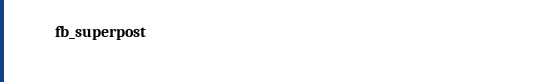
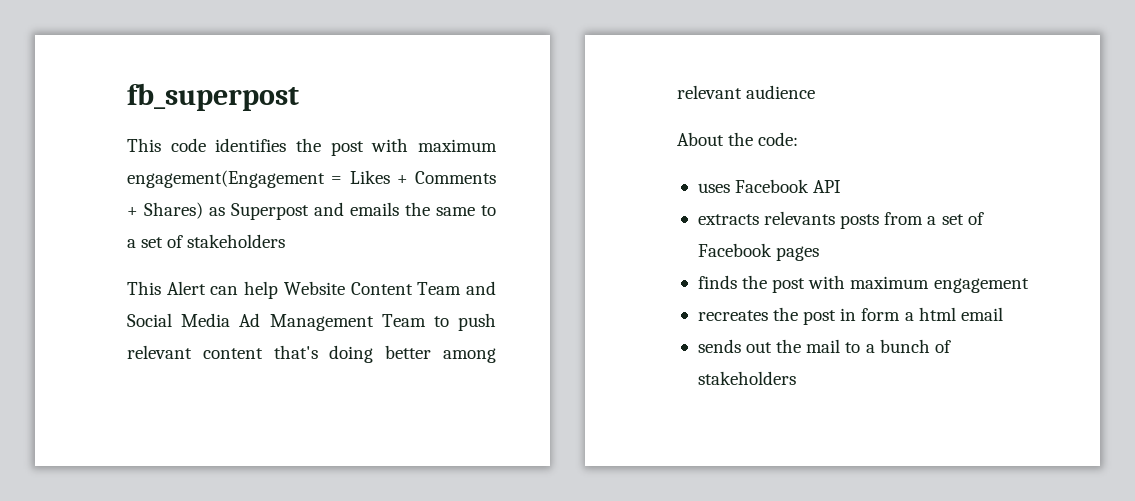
(146, 32) none -> [127,138,498,156] [127,170,496,188] [127,202,496,220] [127,234,286,248] [127,281,496,299] [127,313,496,331] [127,345,497,363] [677,85,816,99] [677,132,799,146] [697,179,842,193] [697,211,984,229] [697,243,820,261] [697,275,1029,293] [697,307,1003,325] [697,339,951,353] [697,371,796,385] // This code identifies the post with maximum engagement(Engagement = Likes + Comments + Shares) as Superpost and emails the same to a set of stakeholders // This Alert can help Website Content Team and Social Media Ad Management Team to push relevant content that's doing better among relevant audience // About the code: // uses Facebook API // extracts relevants posts from a set of Facebook pages // finds the post with maximum engagement // recreates the post in form a html email // sends out the mail to a bunch of stakeholders

